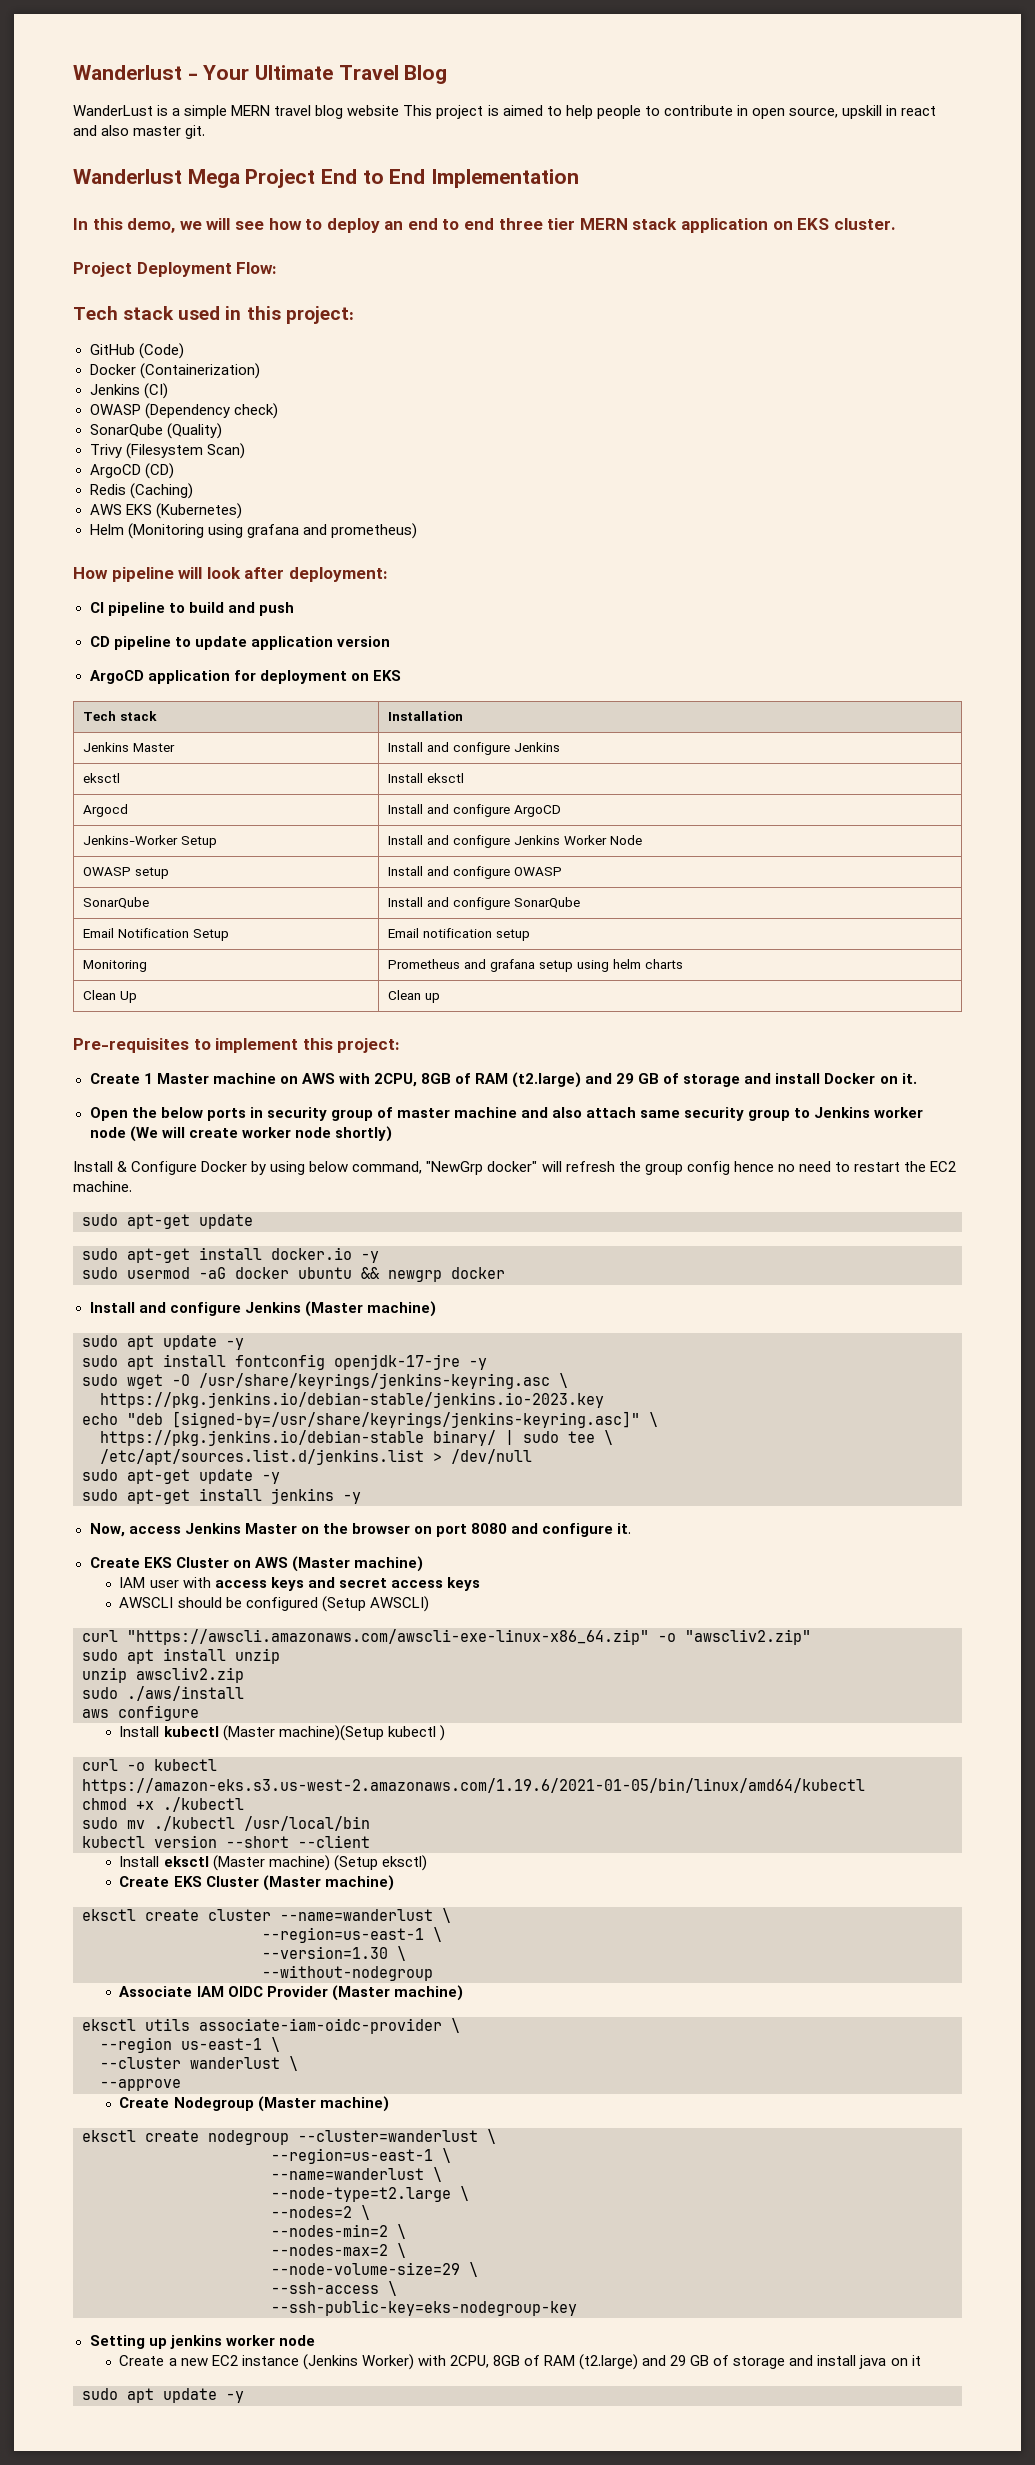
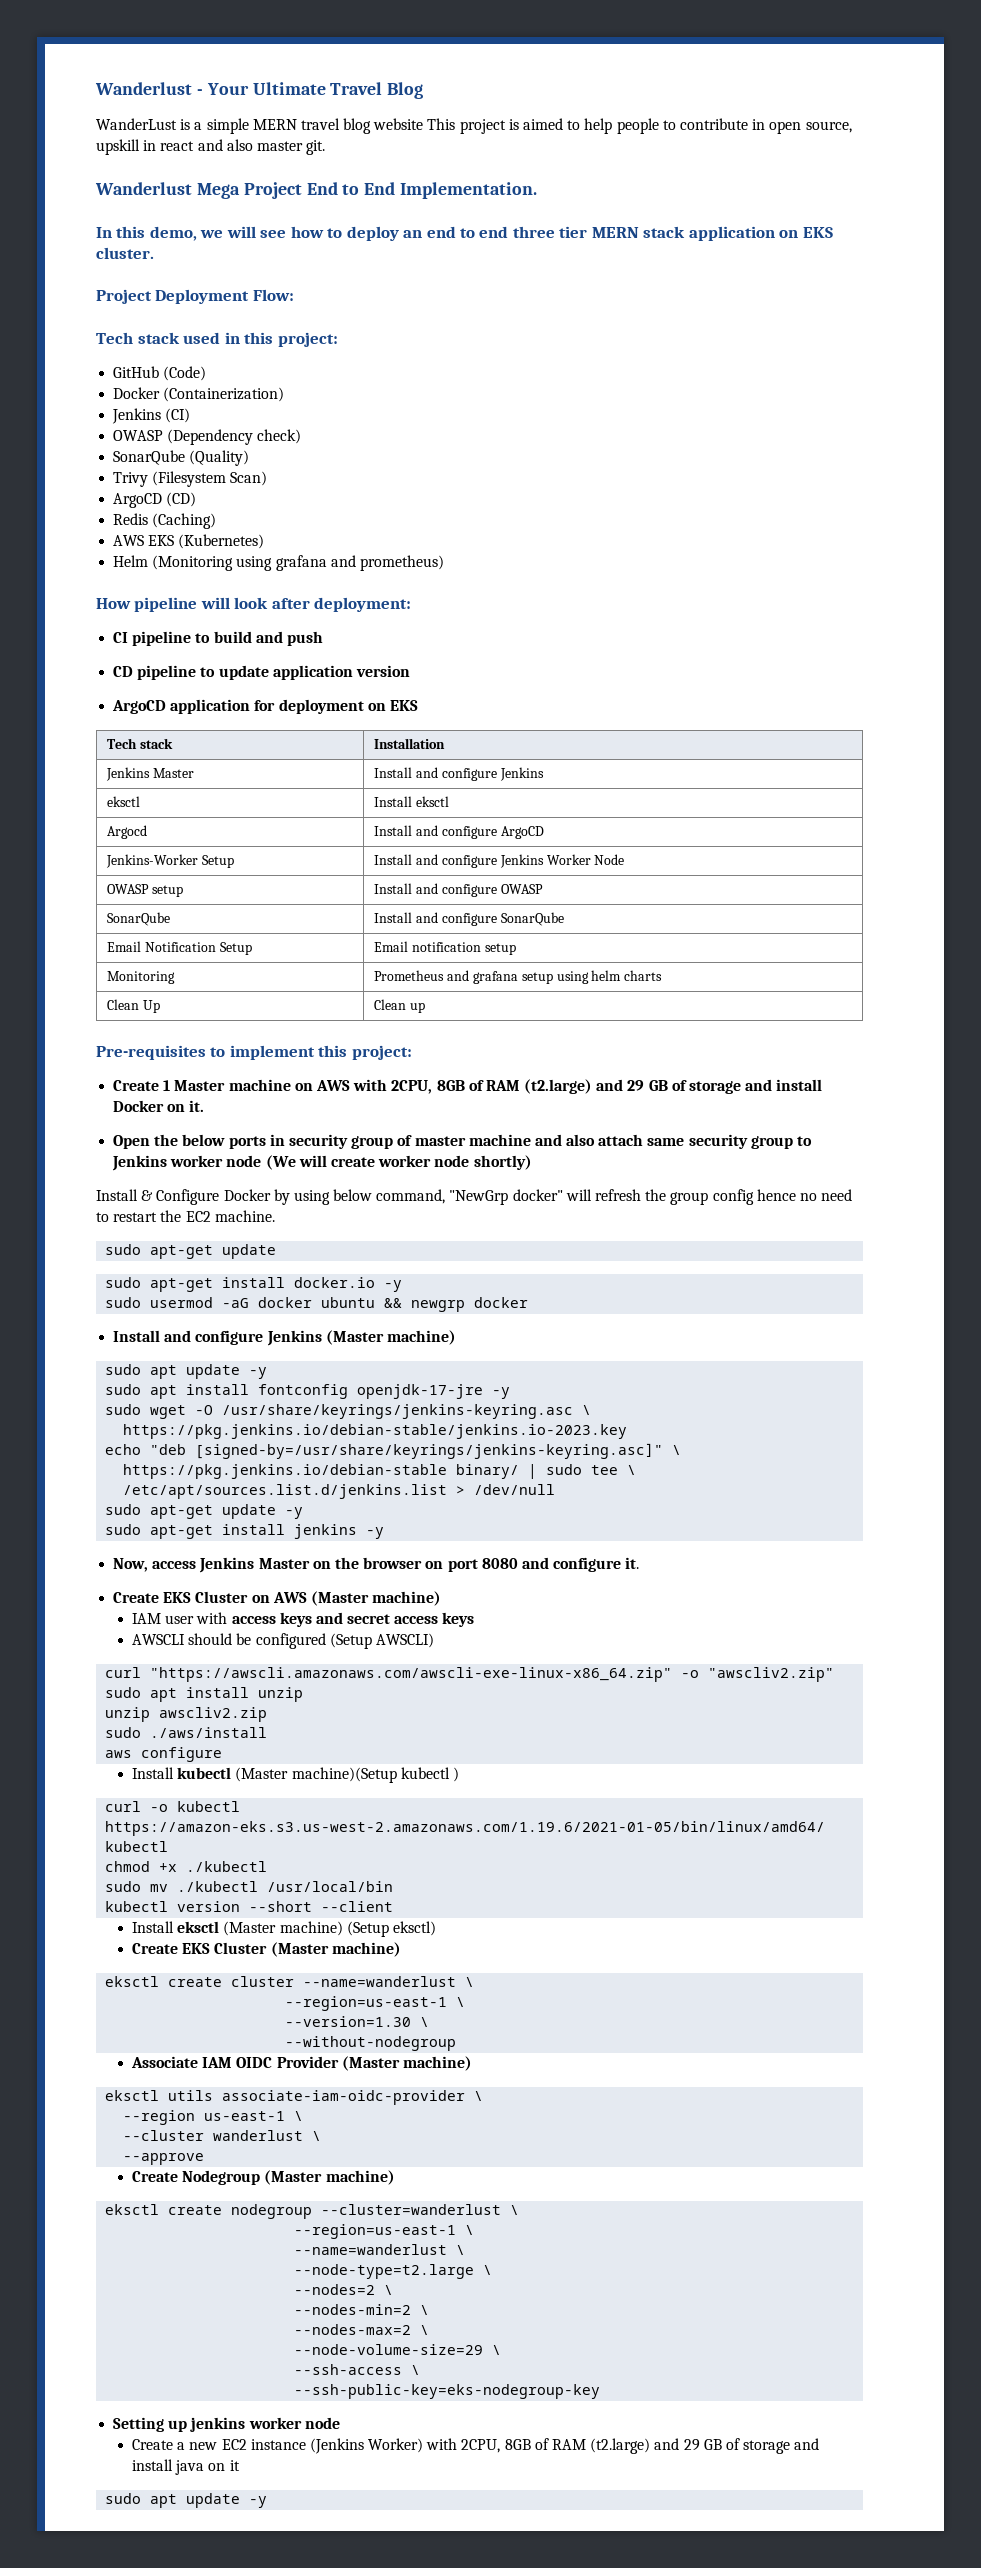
[431,169,580,188] Implementation -> [400,182,538,199] Implementation.

